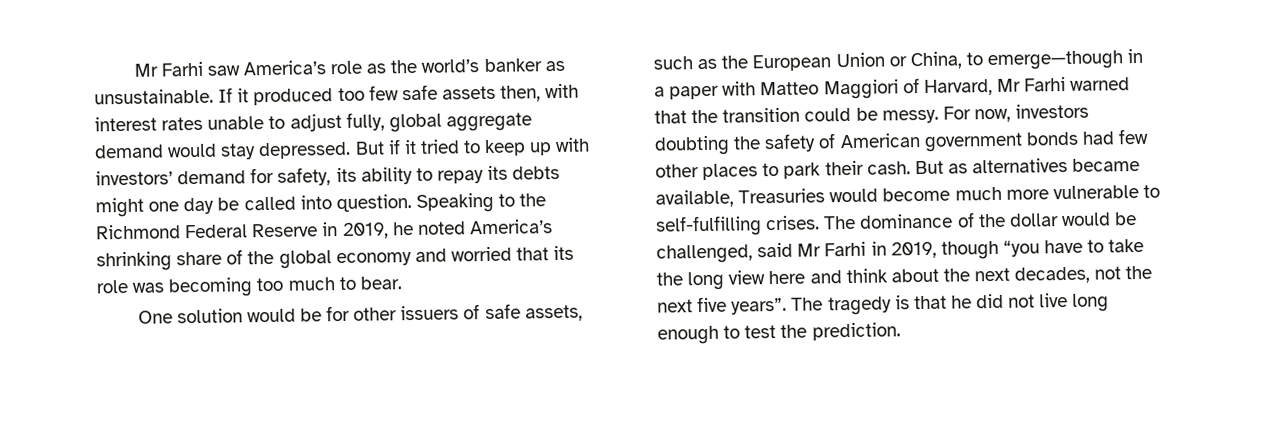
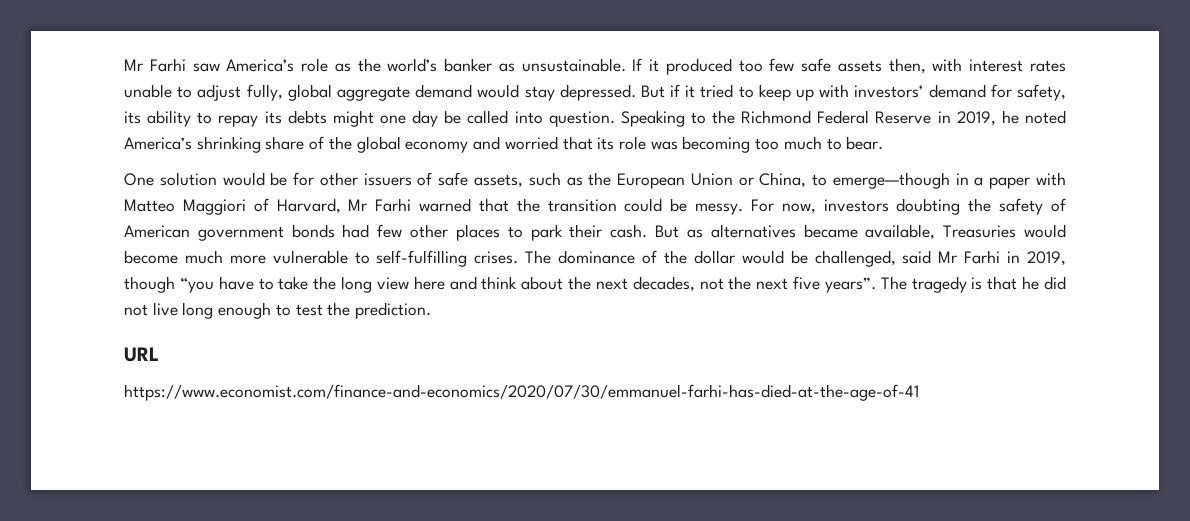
(901, 331) none -> [124,347,159,362] [124,384,919,401] // URL // https://www.economist.com/finance-and-economics/2020/07/30/emmanuel-farhi-has-died-at-the-age-of-41

